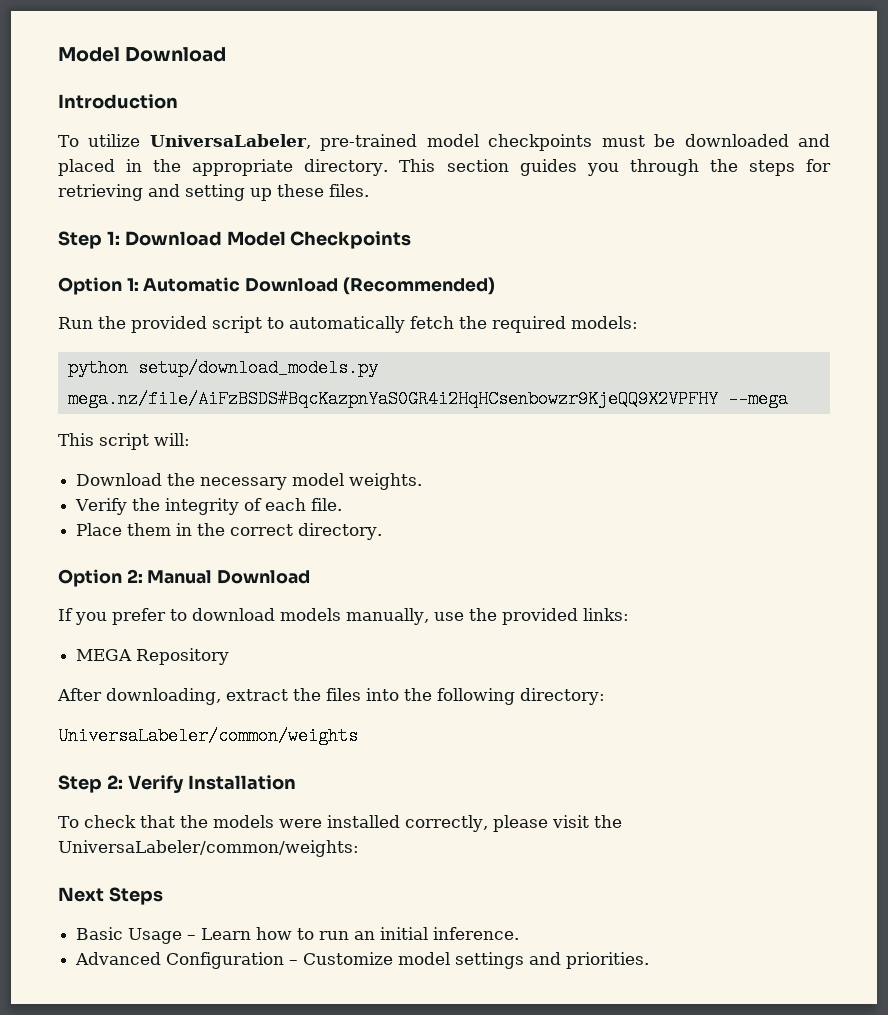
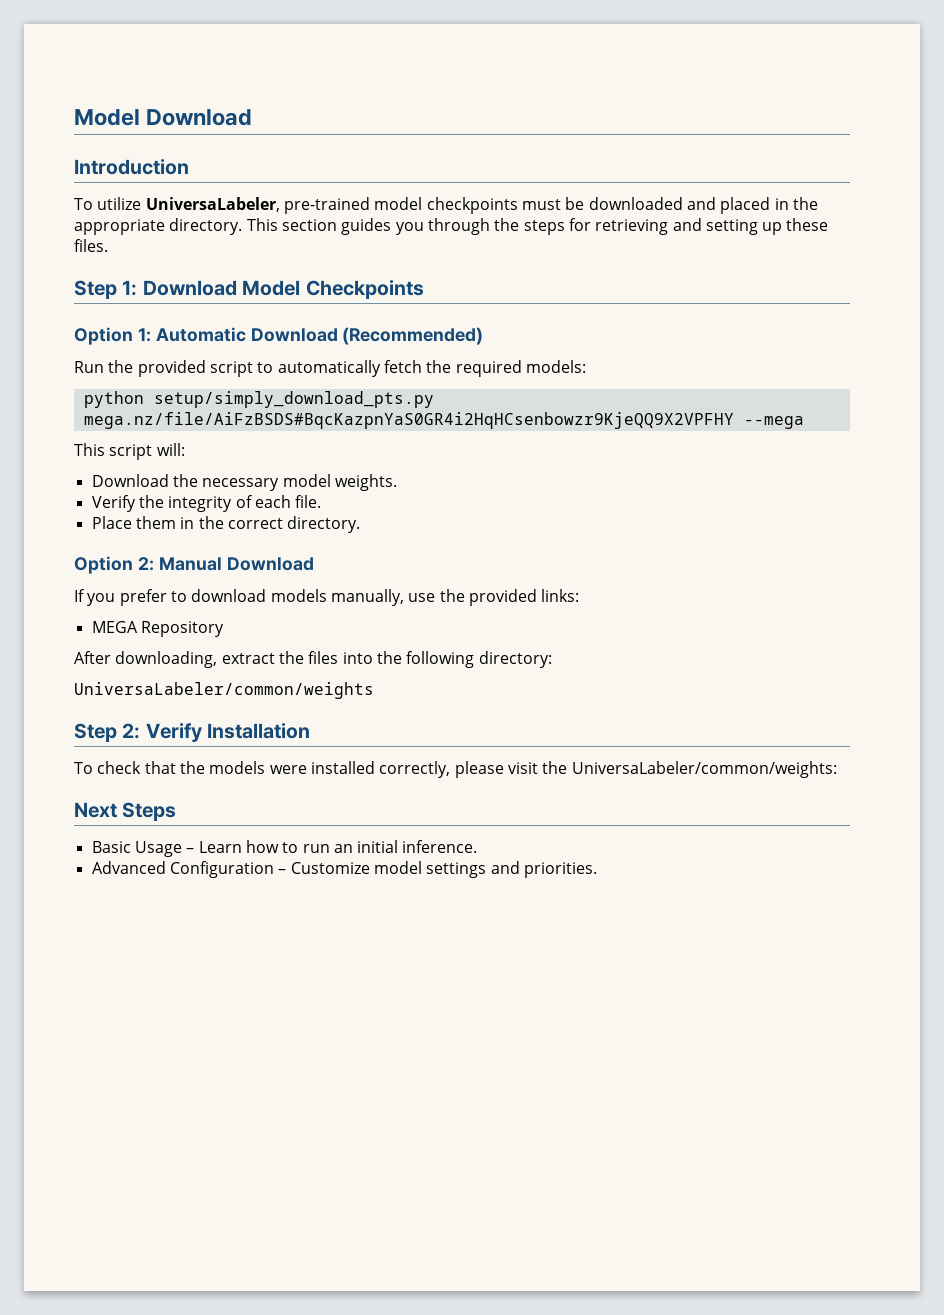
[137,359,378,377] setup/download_models.py -> [153,391,434,408] setup/simply_download_pts.py

